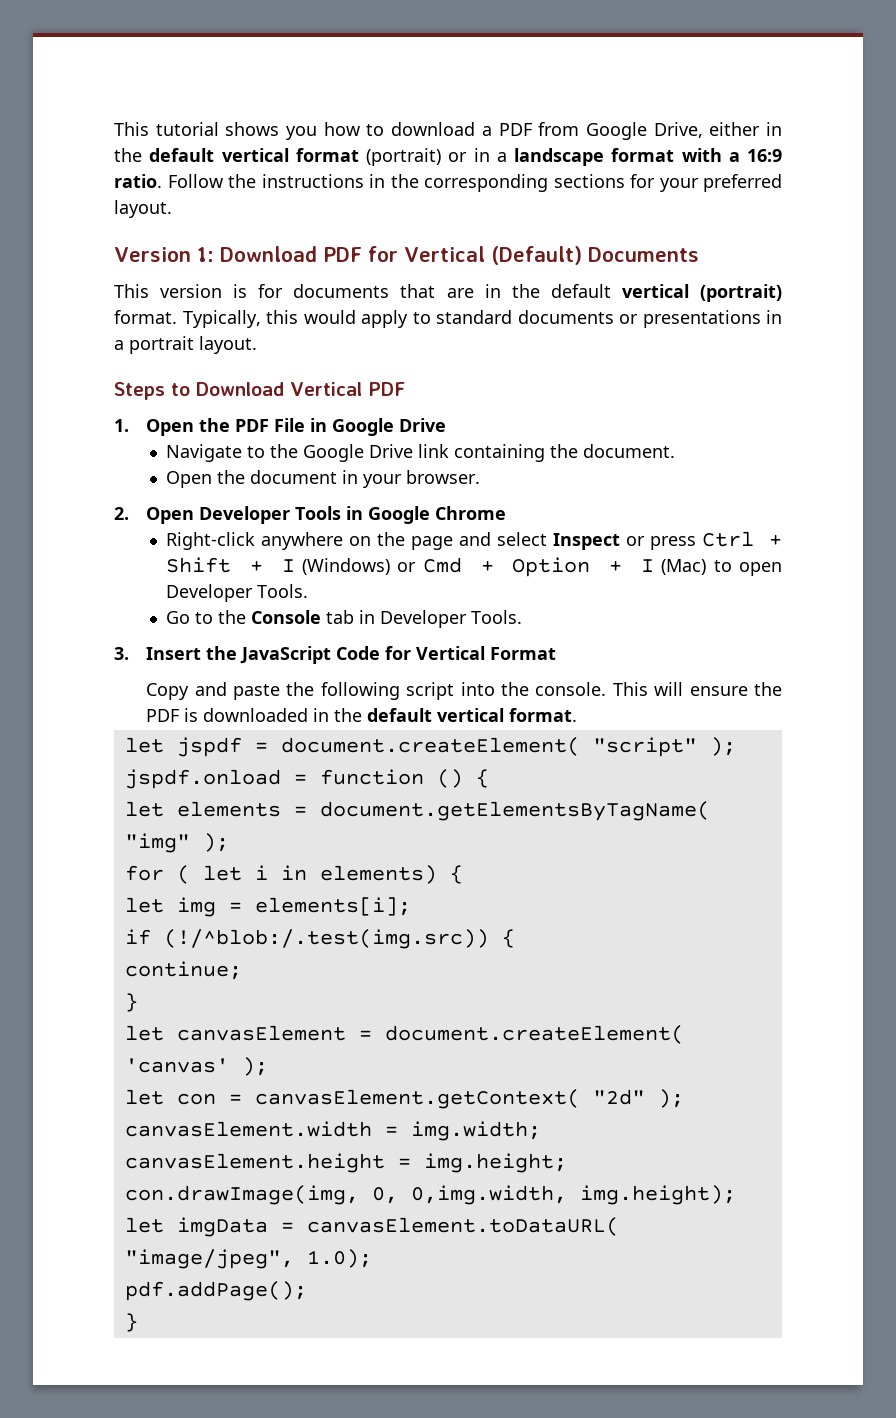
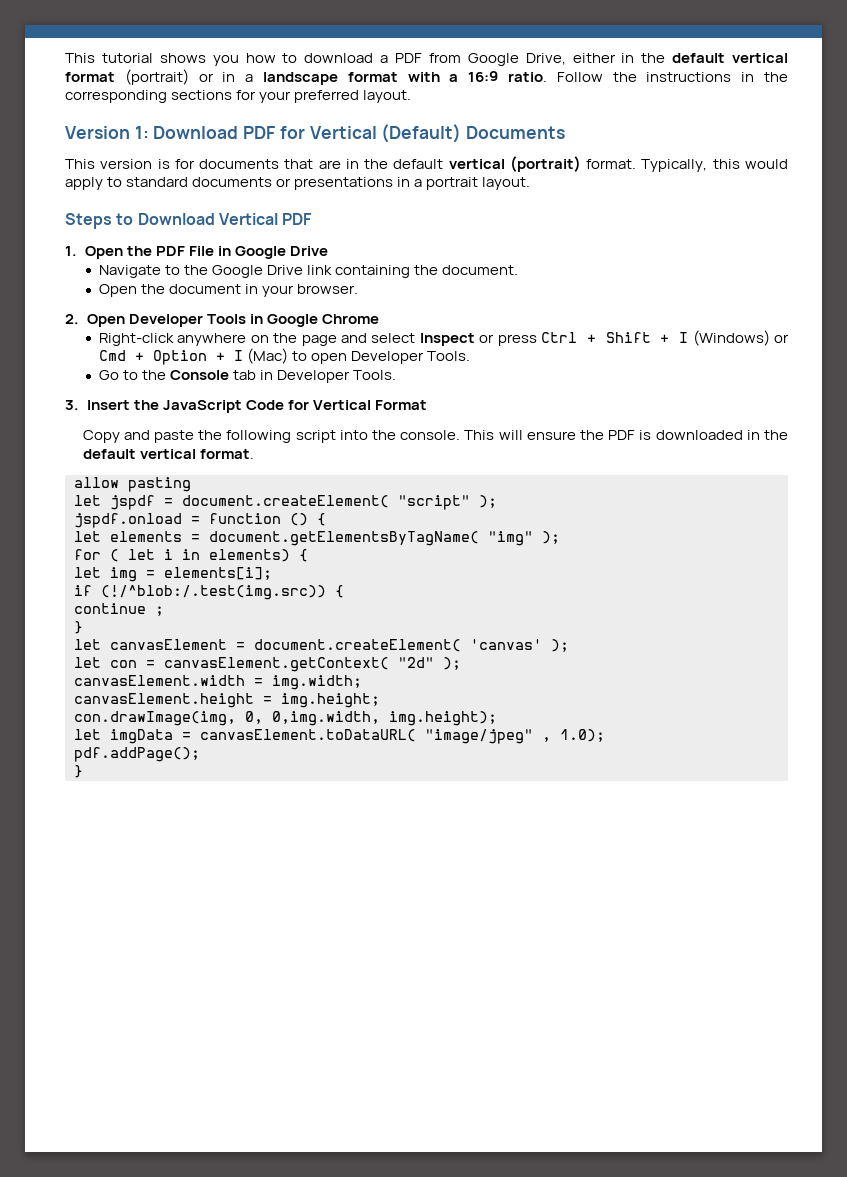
(578, 715) none -> [74,477,191,492] // allow pasting
[124,961,242,980] continue; -> [74,603,164,616] continue ;
[124,1249,294,1269] "image/jpeg", -> [425,729,551,744] "image/jpeg" ,

